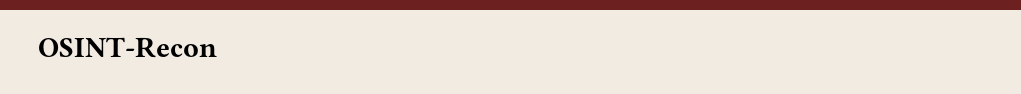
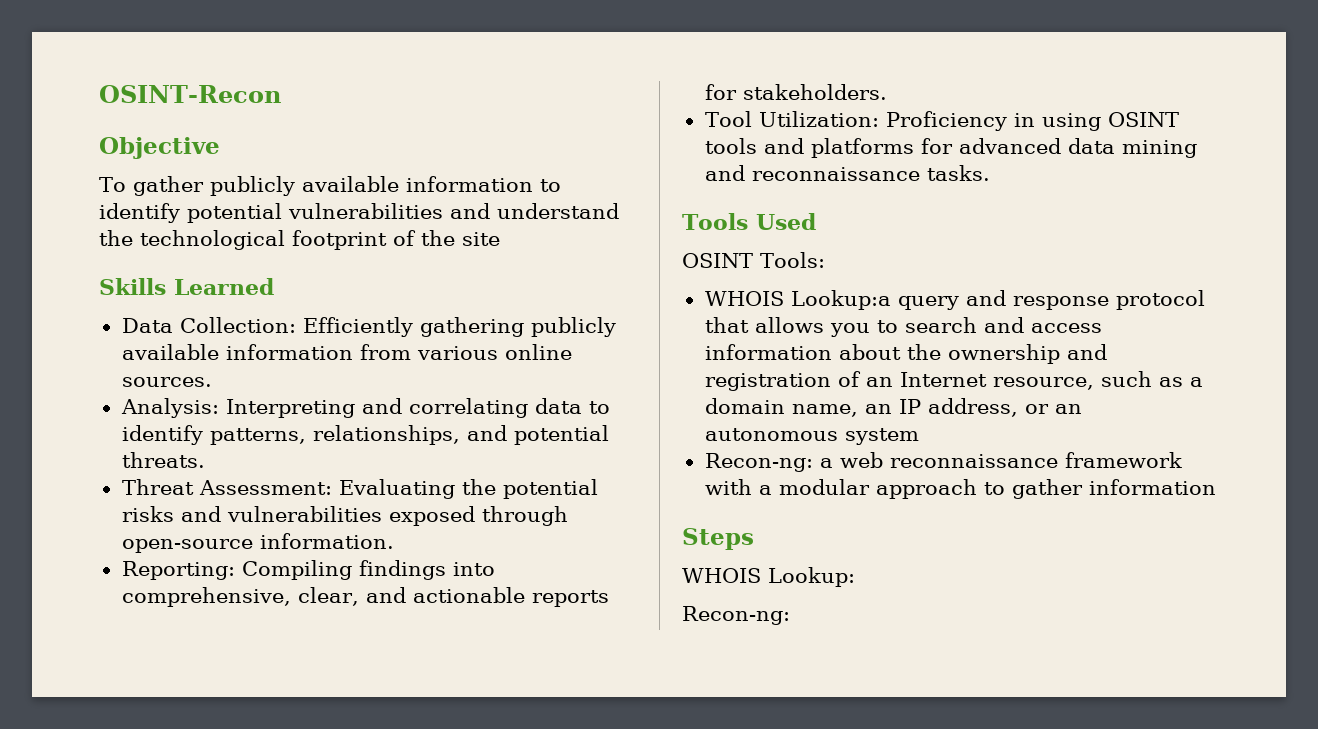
(217, 47) none -> [99,137,220,159] [99,176,561,196] [99,203,619,223] [99,230,500,250] [99,278,274,295] [121,317,616,337] [121,344,572,360] [121,377,212,387] [120,398,610,418] [121,425,609,445] [121,452,205,468] [121,479,598,499] [121,506,568,526] [121,533,394,553] [121,560,495,580] [121,587,609,607] [704,84,887,100] [704,111,1179,131] [704,138,1197,158] [704,165,990,181] [682,213,816,230] [682,252,825,268] [704,290,1205,310] [704,317,1102,337] [704,344,1107,364] [704,371,1203,391] [704,398,1082,417] [704,428,919,445] [704,452,1182,472] [704,479,1216,499] [682,528,754,550] [682,567,855,587] [682,606,790,625] // Objective // To gather publicly available information to identify potential vulnerabilities and understand the technological footprint of the site // Skills Learned // Data Collection: Efficiently gathering publicly available information from various online sources. // Analysis: Interpreting and correlating data to identify patterns, relationships, and potential threats. // Threat Assessment: Evaluating the potential risks and vulnerabilities exposed through open-source information. // Reporting: Compiling findings into comprehensive, clear, and actionable reports for stakeholders. // Tool Utilization: Proficiency in using OSINT tools and platforms for advanced data mining and reconnaissance tasks. // Tools Used // OSINT Tools: // WHOIS Lookup:a query and response protocol that allows you to search and access information about the ownership and registration of an Internet resource, such as a domain name, an IP address, or an autonomous system // Recon-ng: a web reconnaissance framework with a modular approach to gather information // Steps // WHOIS Lookup: // Recon-ng:

